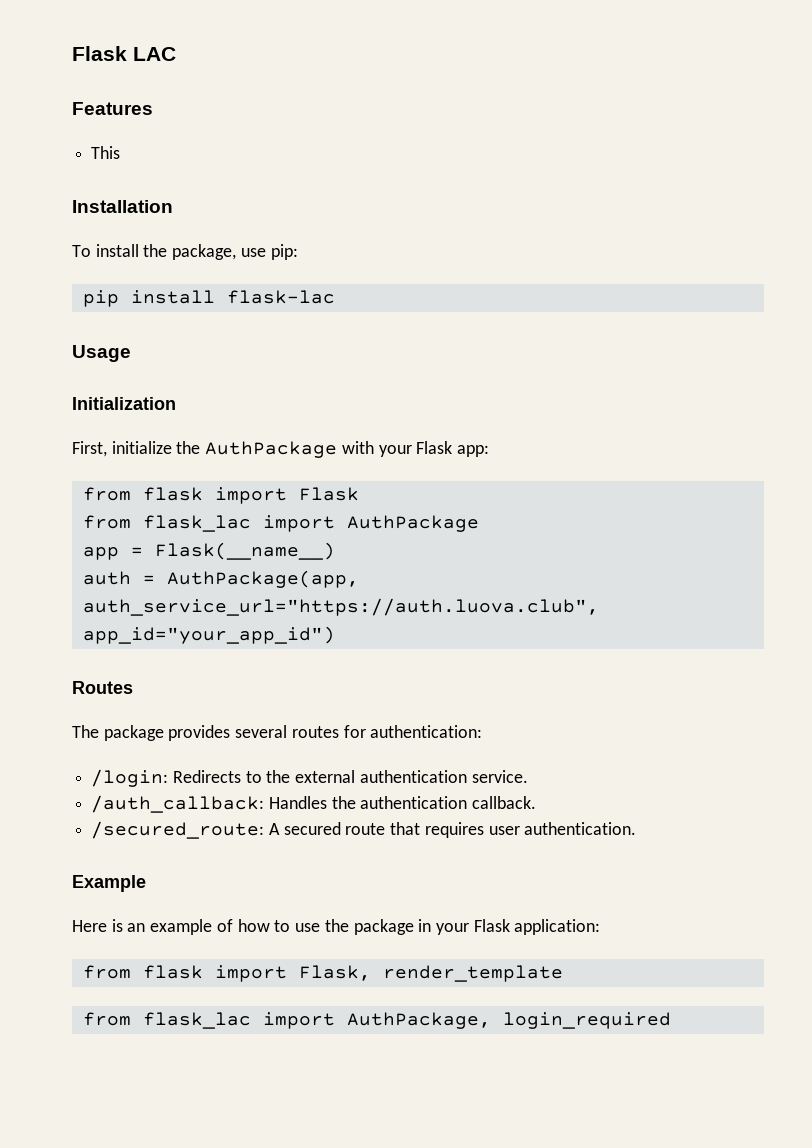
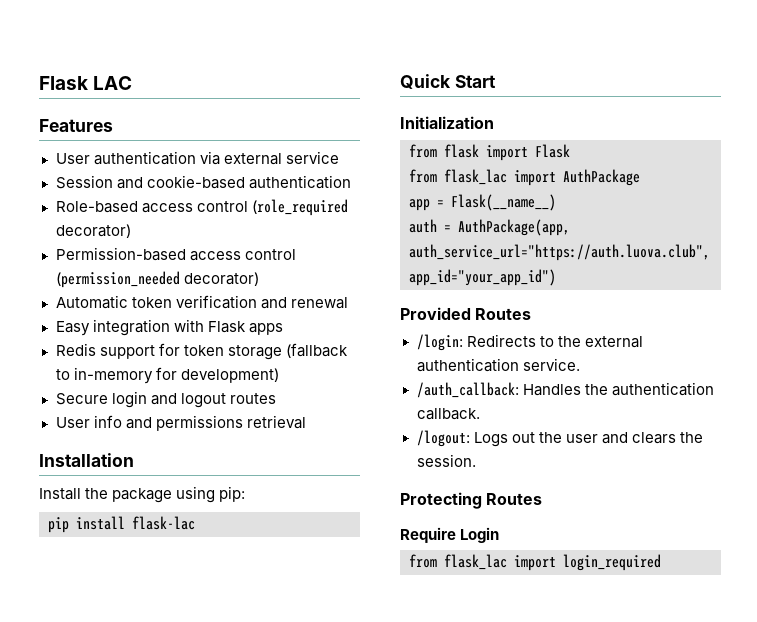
[91,146,121,159] [72,200,173,213] [72,244,266,260] This // Installation // To install the package, use -> [55,151,339,165] [55,175,351,189] [55,199,348,216] [55,224,131,238] [55,247,296,261] [55,271,259,288] [55,295,348,309] [55,319,283,336] [55,343,348,360] [55,367,279,384] [55,391,276,408] [55,415,306,431] [39,453,134,467] [39,486,216,503] User authentication via external service // Session and cookie-based authentication // Role-based access control (role_required decorator) // Permission-based access control (permission_needed decorator) // Automatic token verification and renewal // Easy integration with Flask apps // Redis support for token storage (fallback to in-memory for development) // Secure login and logout routes // User info and permissions retrieval // Installation // Install the package using
[72,345,131,362] Usage -> [400,74,496,89] Quick Start
[72,441,490,458] // First, initialize the AuthPackage with your Flask app: -> (494, 122) none
[72,681,133,694] [72,725,483,741] Routes // The package provides several routes for authentication: -> [400,307,532,320] Provided Routes
[91,821,637,839] [72,875,146,892] [72,919,601,935] [82,965,563,982] [82,1012,491,1029] /secured_route: A secured route that requires user authentication. // Example // Here is an example of how to use the package in your Flask application: // from flask import Flask, render_template // from flask_lac import AuthPackage, -> [416,430,703,447] [416,454,476,467] [400,492,543,509] [400,527,500,543] [409,554,556,571] /logout: Logs out the user and clears the session. // Protecting Routes // Require Login // from flask_lac import

